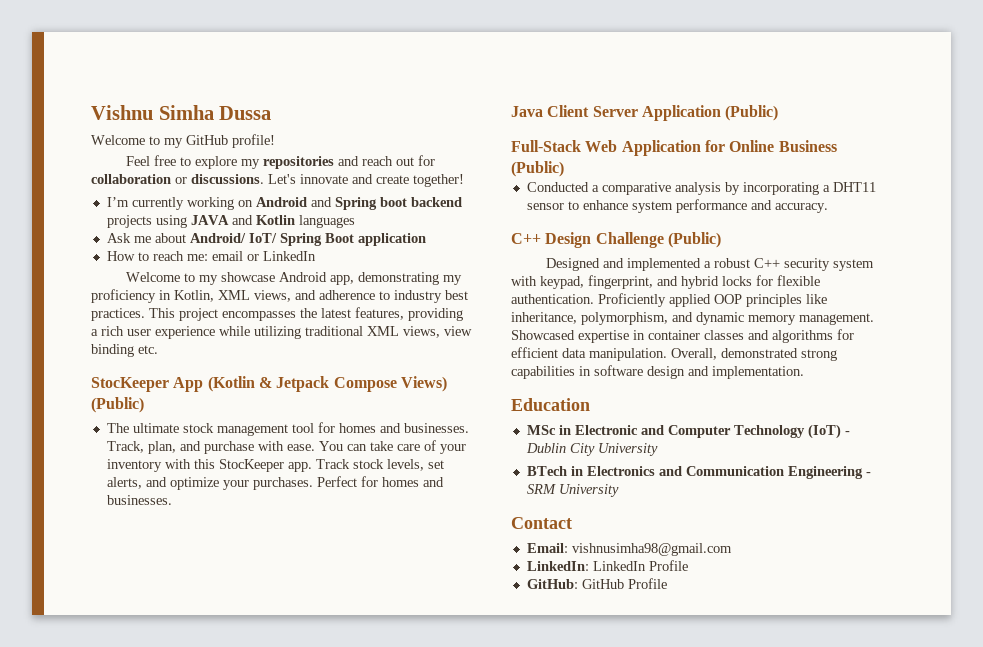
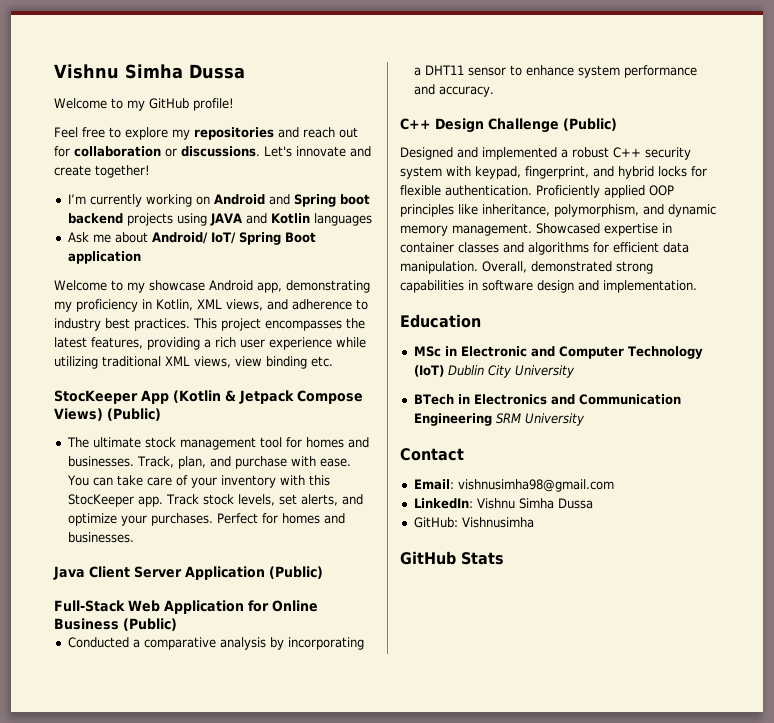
[106,251,316,261] // How to reach me: email or LinkedIn -> (141, 257) none
[844,431,850,435] - -> (444, 371) none
[865,472,871,476] - -> (492, 419) none
[592,560,688,571] [526,578,667,589] LinkedIn Profile // GitHub: GitHub Profile -> [476,498,593,509] [413,517,534,528] [400,551,504,565] Vishnu Simha Dussa // GitHub: Vishnusimha // GitHub Stats

